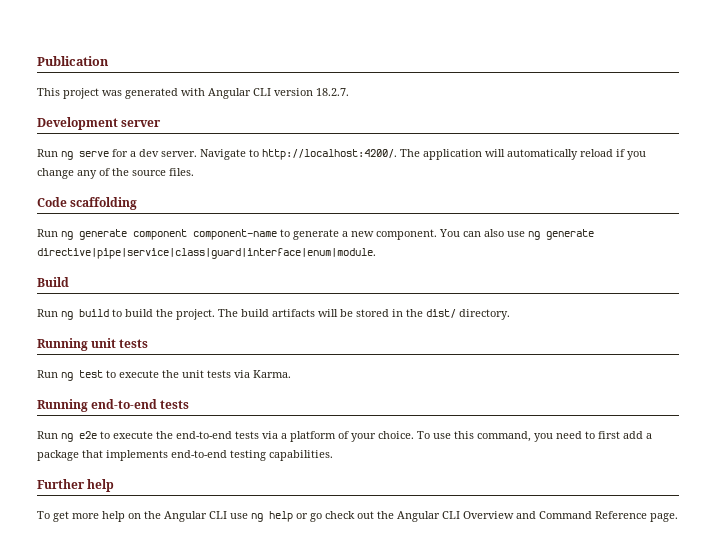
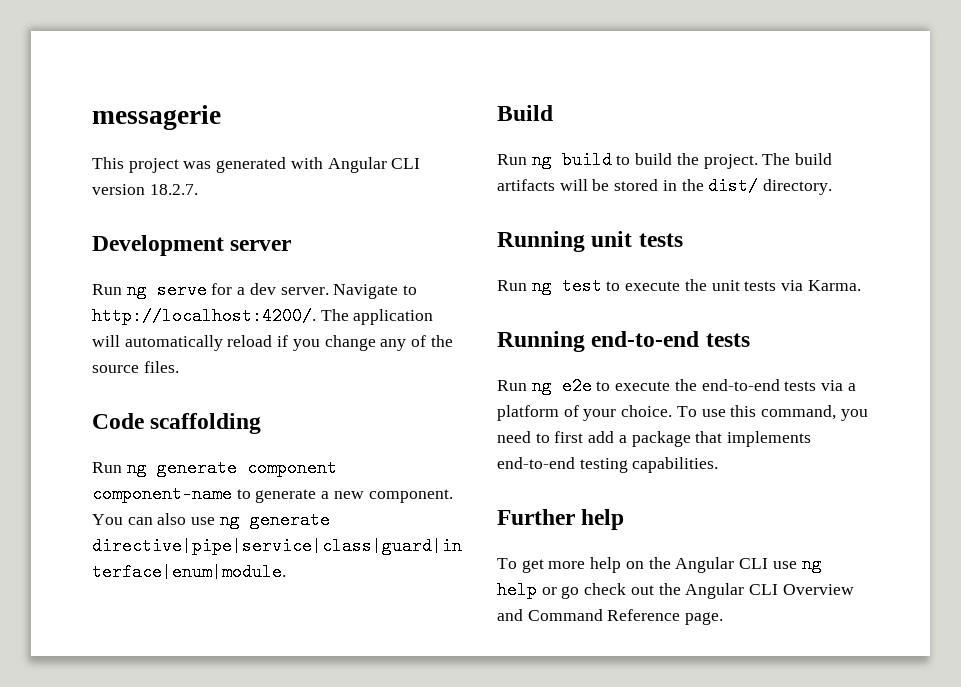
[37,56,109,66] Publication -> [92,105,221,130] messagerie

